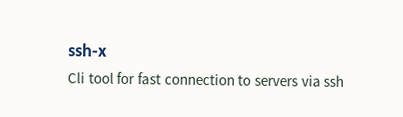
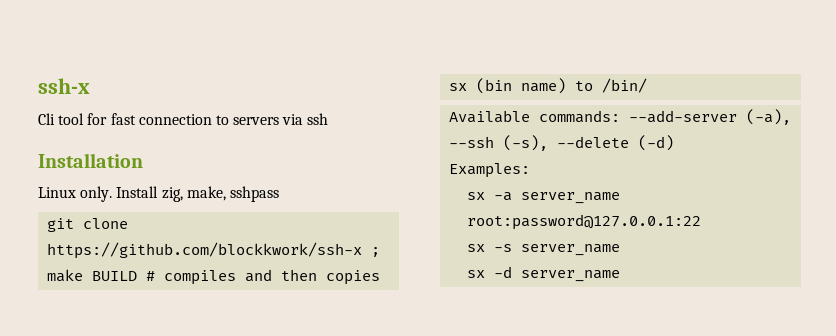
(345, 80) none -> [38,153,143,168] [38,186,279,202] [47,218,129,232] [47,242,381,259] [47,269,381,285] [449,78,648,94] [449,109,792,125] [449,135,675,151] [449,163,531,178] [467,192,621,204] [467,214,702,230] [467,244,621,256] [467,266,621,282] // Installation // Linux only. Install zig, make, sshpass // git clone https://github.com/blockkwork/ssh-x ; make BUILD # compiles and then copies sx (bin name) to /bin/ // Available commands: --add-server (-a), --ssh (-s), --delete (-d) // Examples: // sx -a server_name root:password@127.0.0.1:22 // sx -s server_name // sx -d server_name

